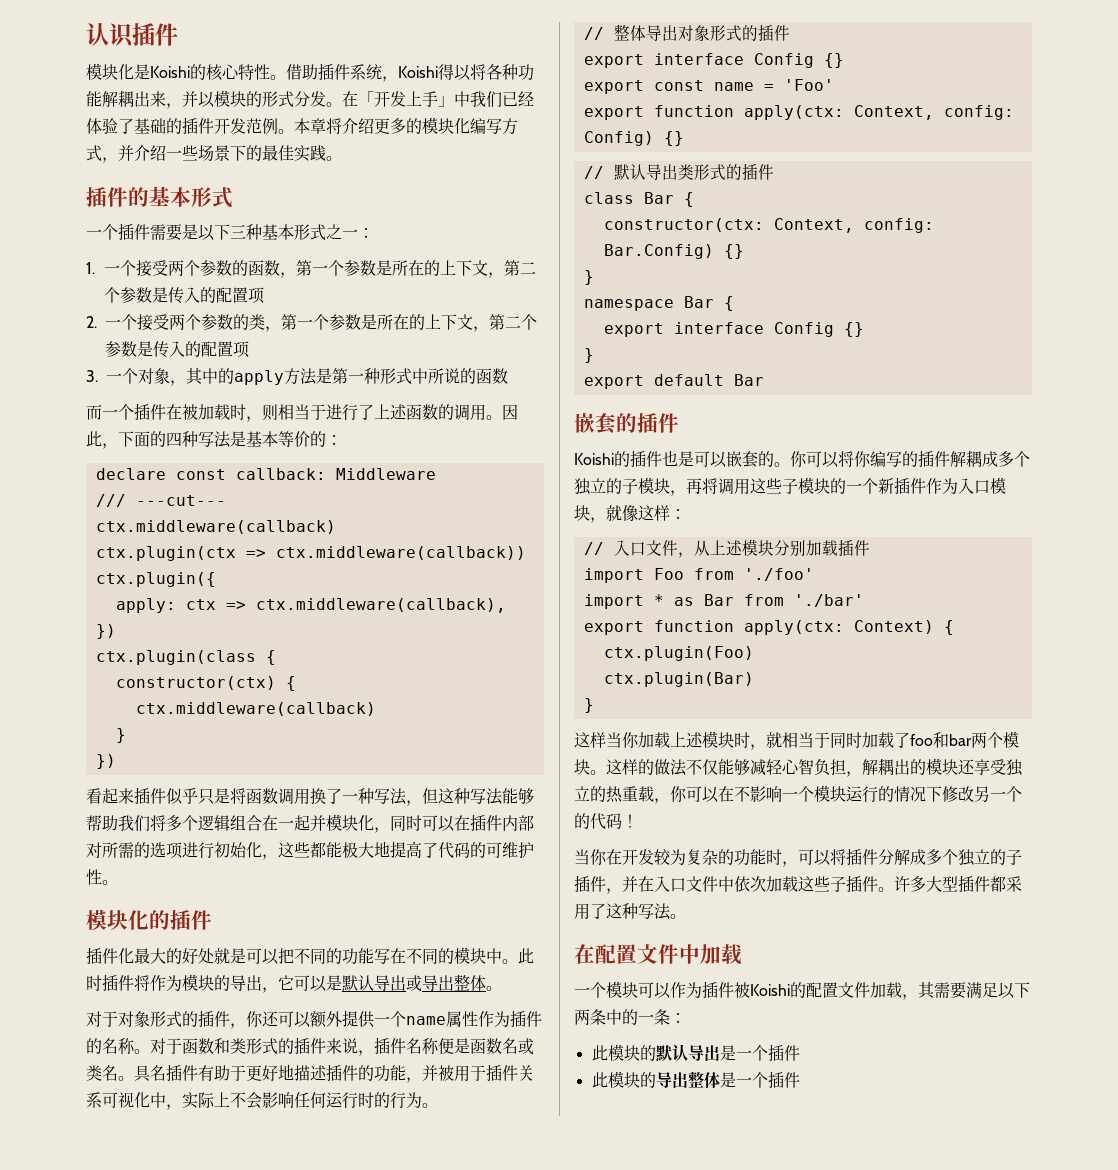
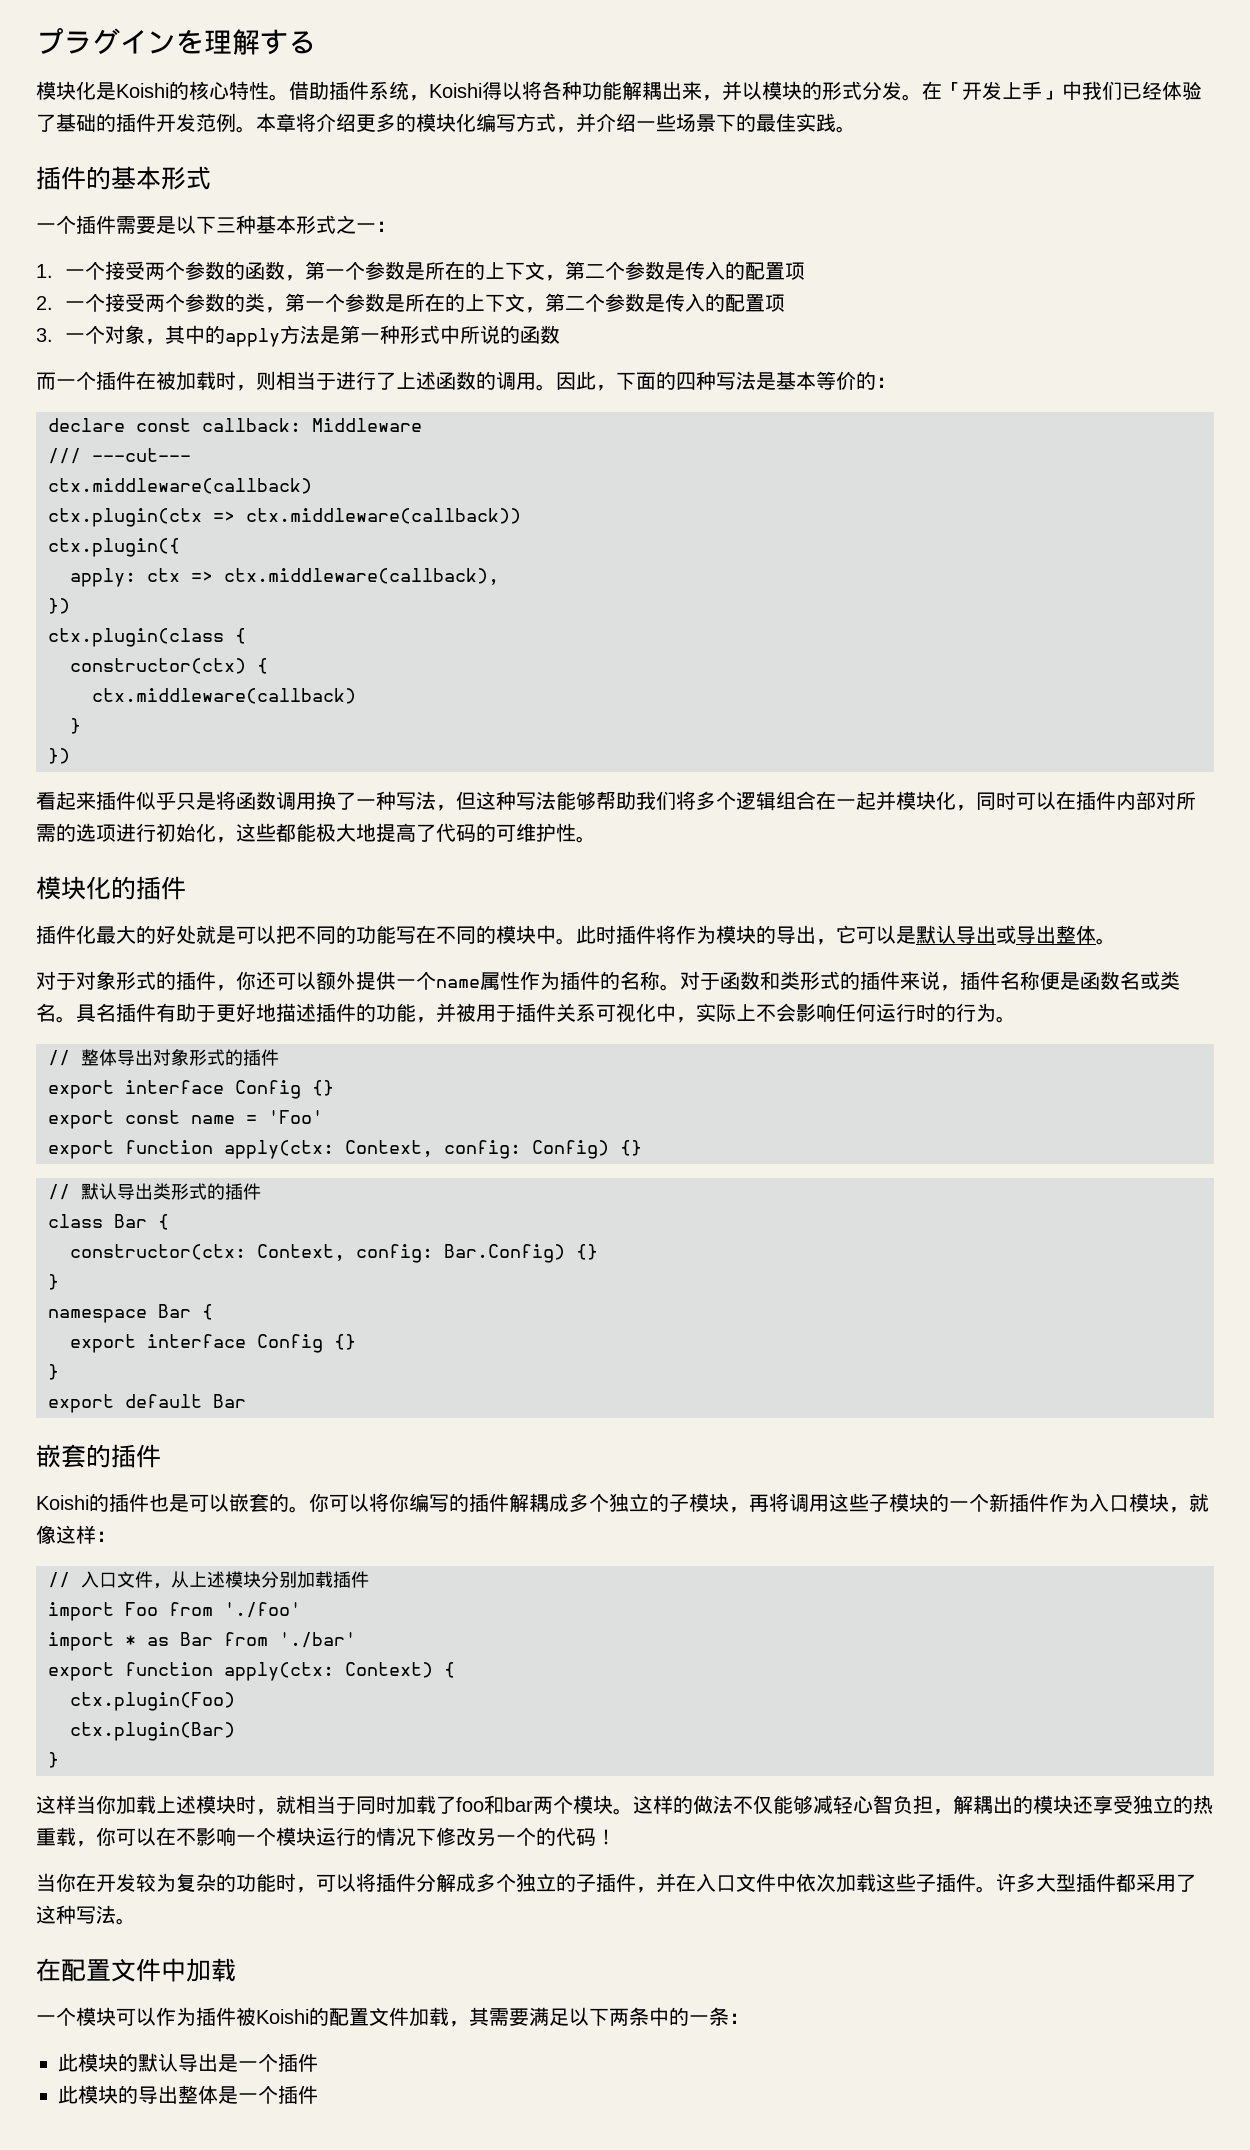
[86,23,178,48] 认识插件 -> [36,28,316,55] プラグインを理解する

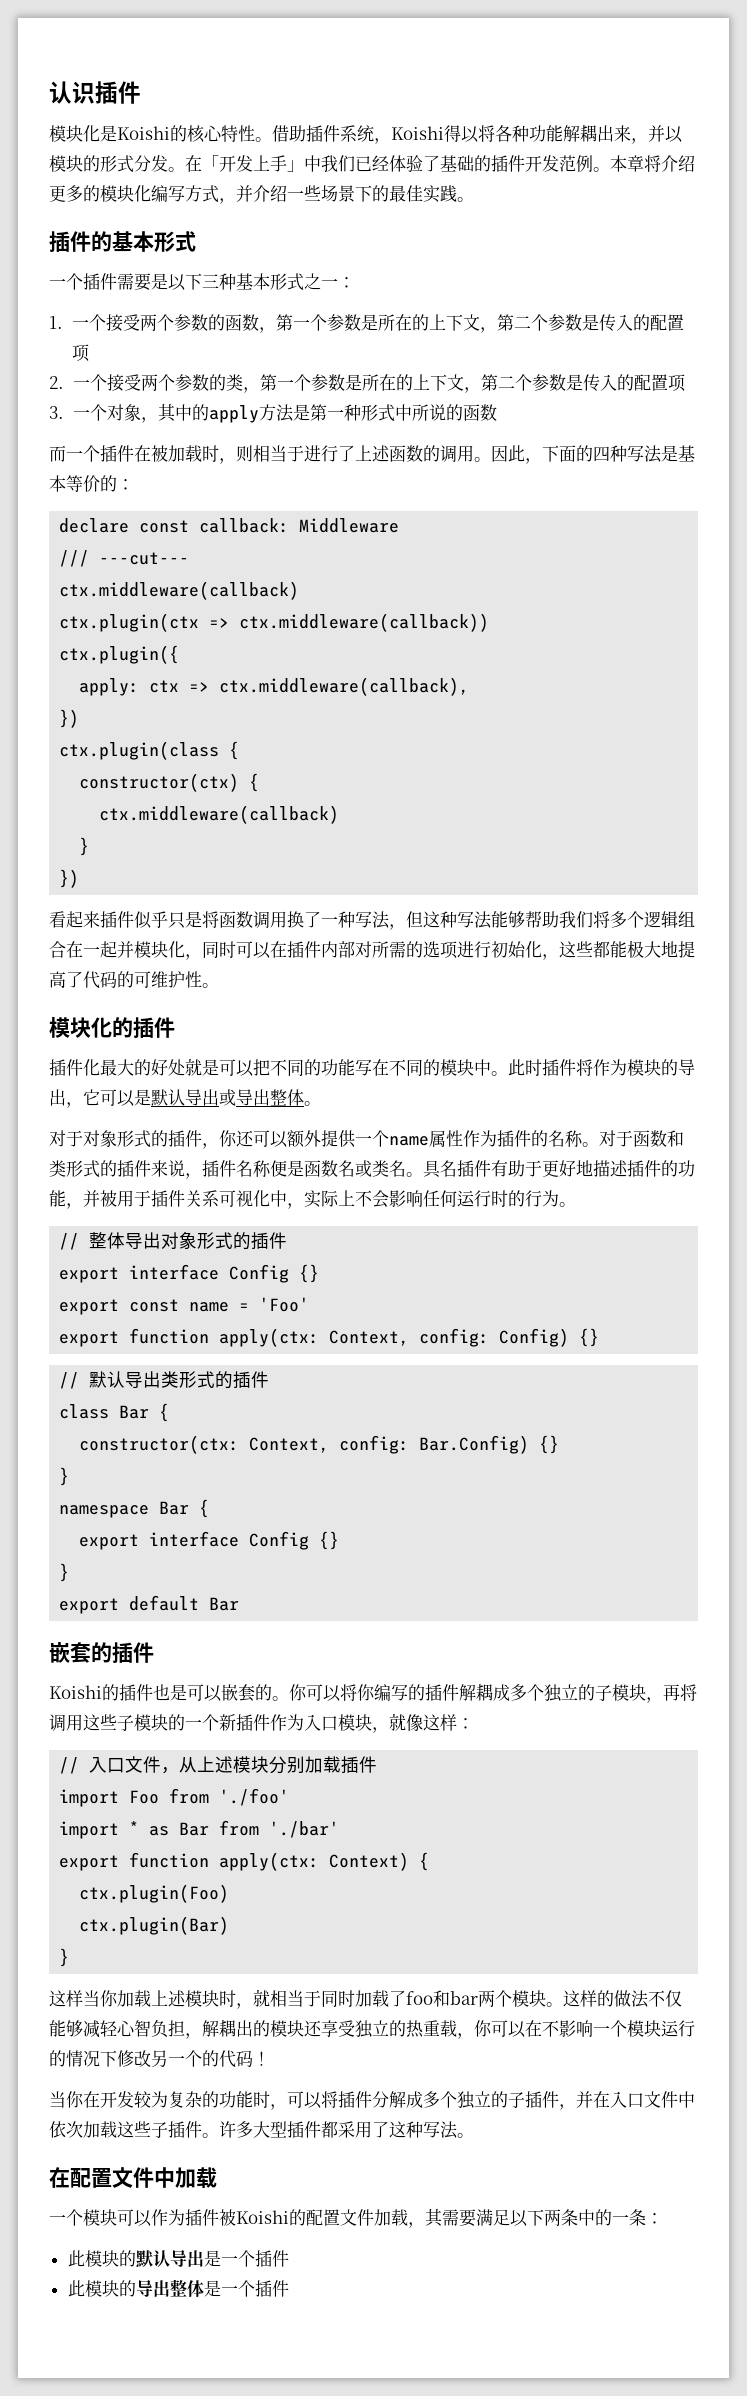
[36,28,316,55] プラグインを理解する -> [49,81,141,104] 认识插件

